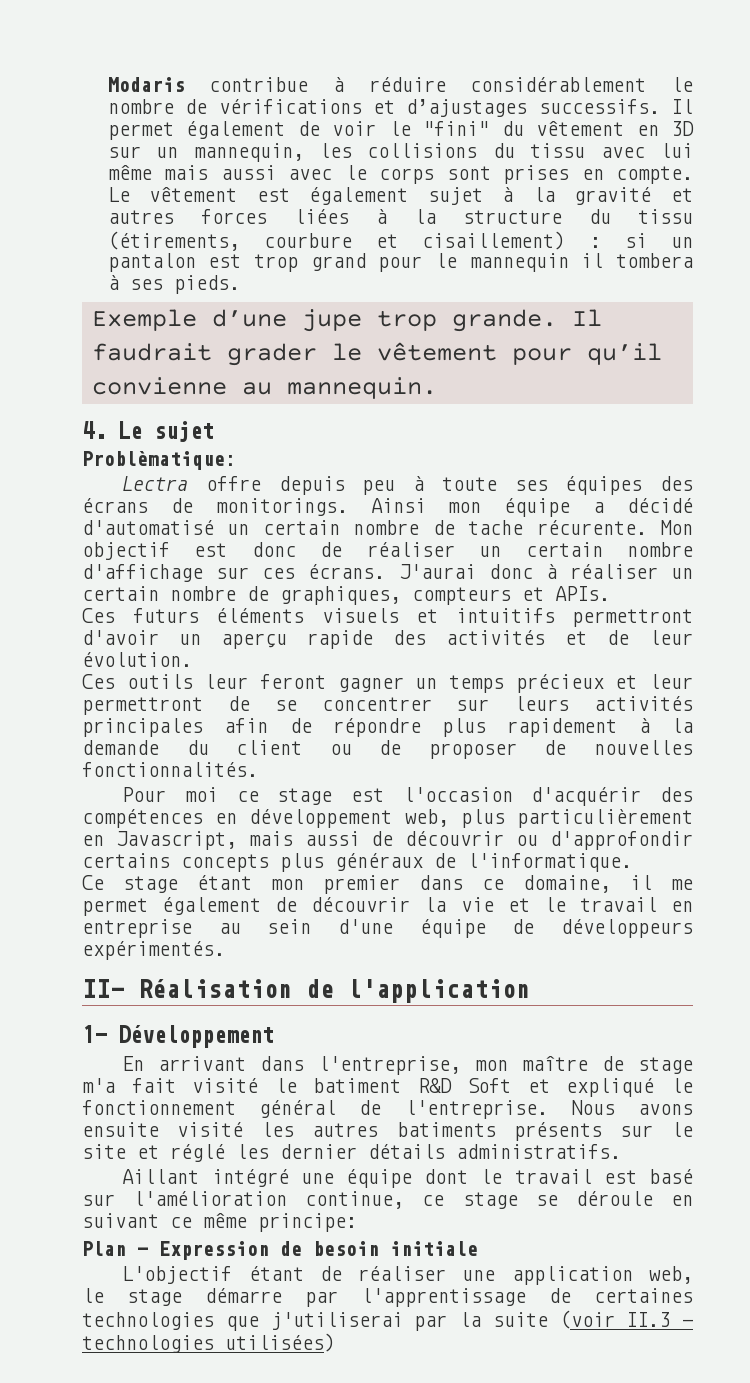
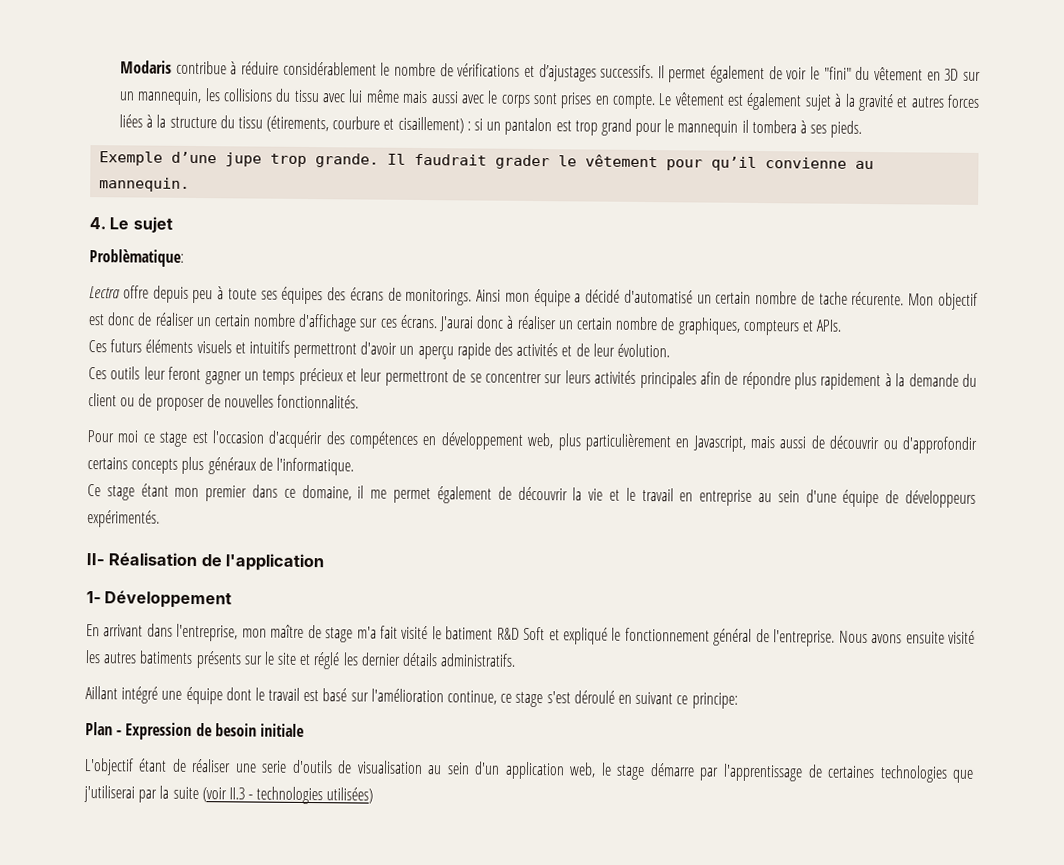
[535,1191,653,1206] se déroule -> [546,690,615,704] s'est déroulé
[203,1213,247,1228] même -> (689, 700) none
(496, 1275) none -> [261,759,501,775] serie d'outils de visualisation au sein d'un

